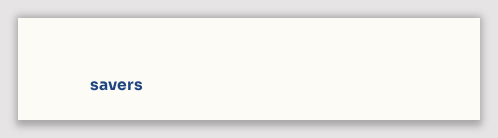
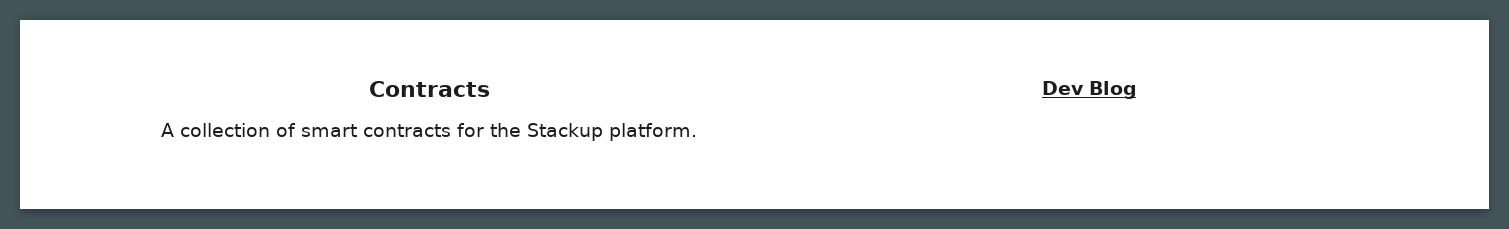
[90,81,143,91] savers -> [368,81,490,97] [161,123,697,141] [1041,81,1137,99] Contracts // A collection of smart contracts for the Stackup platform. // Dev Blog

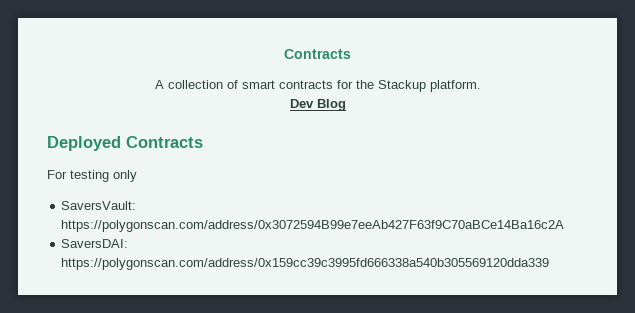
(1137, 90) none -> [47,136,203,151] [47,170,137,182] [61,201,137,210] [61,220,565,232] [61,239,129,248] [61,258,550,270] // Deployed Contracts // For testing only // SaversVault: https://polygonscan.com/address/0x3072594B99e7eeAb427F63f9C70aBCe14Ba16c2A // SaversDAI: https://polygonscan.com/address/0x159cc39c3995fd666338a540b305569120dda339

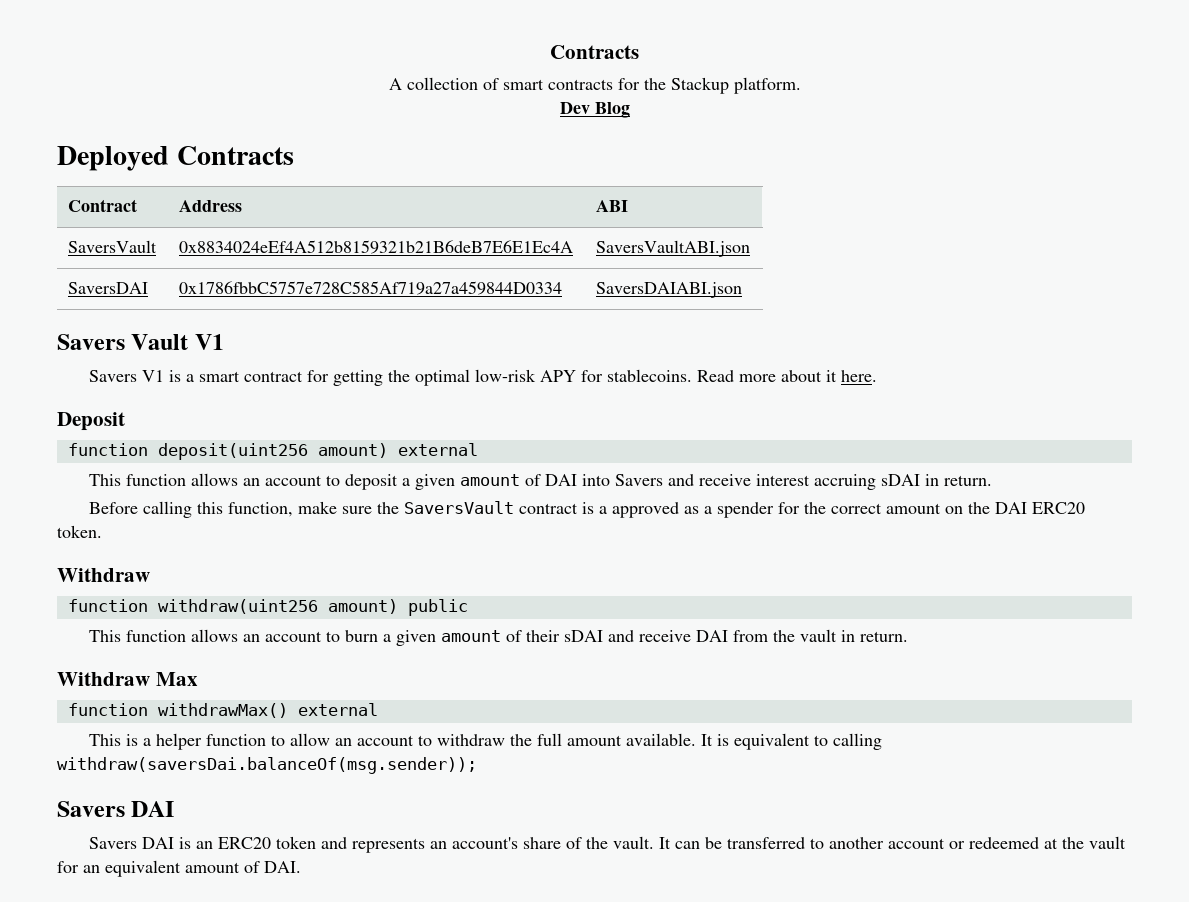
[47,170,137,182] [61,201,137,210] [61,220,565,232] [61,239,129,248] [61,258,550,270] // For testing only // SaversVault: https://polygonscan.com/address/0x3072594B99e7eeAb427F63f9C70aBCe14Ba16c2A // SaversDAI: https://polygonscan.com/address/0x159cc39c3995fd666338a540b305569120dda339 -> [68,199,138,212] [179,200,243,212] [596,200,629,212] [68,240,158,253] [179,240,574,254] [596,240,751,257] [68,282,149,294] [179,281,563,295] [596,282,743,298] [57,334,224,350] [89,369,878,386] [57,412,125,431] [67,443,478,460] [89,473,993,490] [89,501,1086,518] [57,525,102,538] [57,568,150,582] [67,599,468,616] [89,629,909,646] [57,672,198,686] [67,703,378,718] [89,733,883,750] [57,757,477,774] [57,801,175,817] [89,836,1127,853] [57,860,301,877] // Contract | Address | ABI // SaversVault | 0x8834024eEf4A512b8159321b21B6deB7E6E1Ec4A | SaversVaultABI.json // SaversDAI | 0x1786fbbC5757e728C585Af719a27a459844D0334 | SaversDAIABI.json // Savers Vault V1 // Savers V1 is a smart contract for getting the optimal low-risk APY for stablecoins. Read more about it here. // Deposit // function deposit(uint256 amount) external // This function allows an account to deposit a given amount of DAI into Savers and receive interest accruing sDAI in return. // Before calling this function, make sure the SaversVault contract is a approved as a spender for the correct amount on the DAI ERC20 token. // Withdraw // function withdraw(uint256 amount) public // This function allows an account to burn a given amount of their sDAI and receive DAI from the vault in return. // Withdraw Max // function withdrawMax() external // This is a helper function to allow an account to withdraw the full amount available. It is equivalent to calling withdraw(saversDai.balanceOf(msg.sender)); // Savers DAI // Savers DAI is an ERC20 token and represents an account's share of the vault. It can be transferred to another account or redeemed at the vault for an equivalent amount of DAI.

